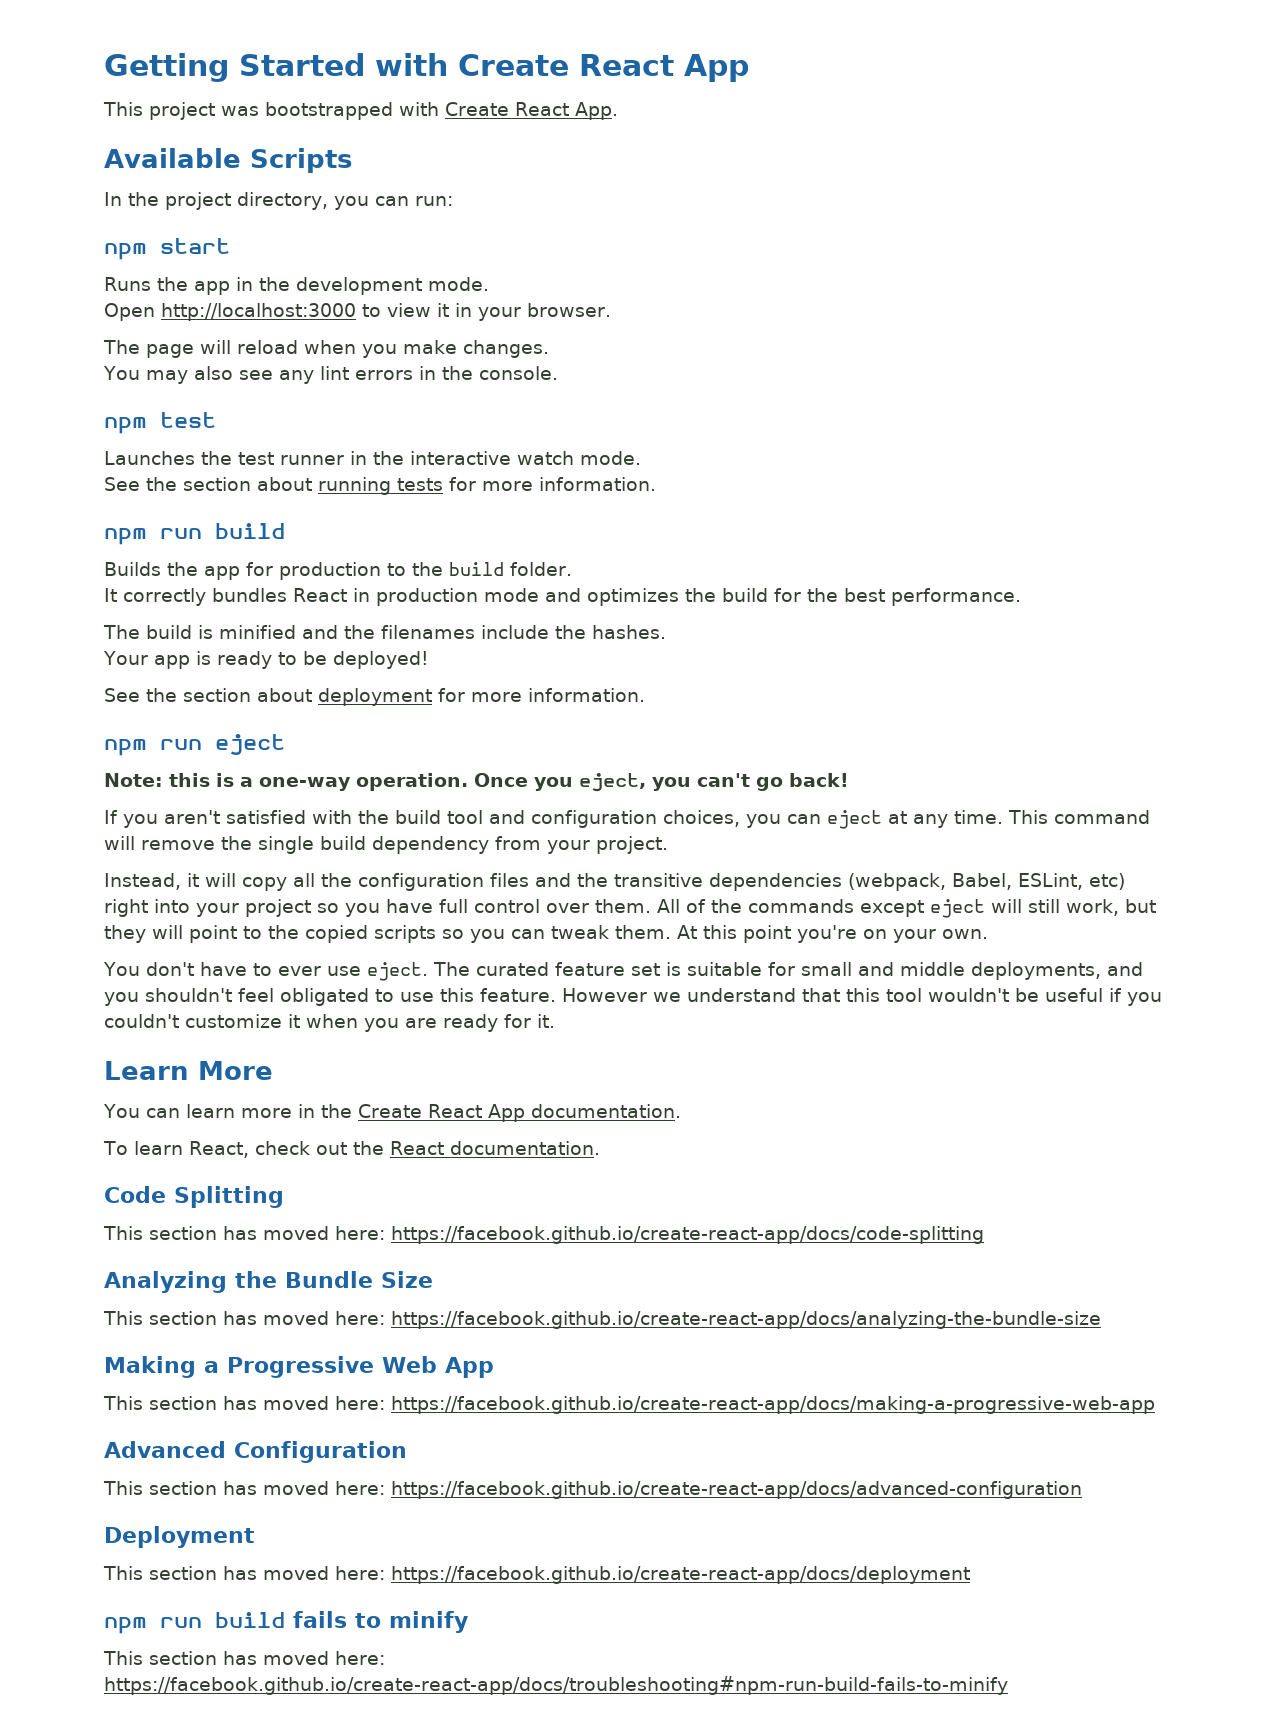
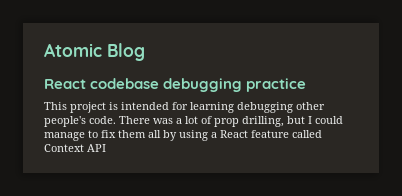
[104,53,749,82] [103,102,618,120] [104,148,352,173] [104,192,453,210] [104,238,230,260] [104,277,489,295] [104,303,611,321] [103,340,549,358] [103,366,558,384] [104,412,216,434] [104,451,641,465] [104,477,656,495] [104,523,285,545] [104,562,572,580] [104,588,1021,606] [103,625,666,639] [103,651,429,669] [104,688,645,706] [104,734,285,756] [104,773,849,792] [104,810,1150,829] [104,836,668,854] [104,873,1125,891] [104,899,1156,918] [104,925,988,943] [103,962,1143,981] [104,988,1162,1006] [104,1014,555,1032] [104,1061,273,1080] [103,1104,681,1122] [103,1141,600,1158] [104,1186,284,1208] [103,1226,984,1244] [104,1271,433,1293] [103,1311,1101,1329] [104,1356,494,1378] [103,1396,1155,1414] [104,1441,407,1463] [103,1481,1082,1499] [104,1526,255,1548] [103,1566,970,1584] [104,1611,468,1634] [103,1651,385,1665] [104,1676,1008,1695] Getting Started with Create React App // This project was bootstrapped with Create React App. // Available Scripts // In the project directory, you can run: // npm start // Runs the app in the development mode. // Open http://localhost:3000 to view it in your browser. // The page will reload when you make changes. // You may also see any lint errors in the console. // npm test // Launches the test runner in the interactive watch mode. // See the section about running tests for more information. // npm run build // Builds the app for production to the build folder. // It correctly bundles React in production mode and optimizes the build for the best performance. // The build is minified and the filenames include the hashes. // Your app is ready to be deployed! // See the section about deployment for more information. // npm run eject // Note: this is a one-way operation. Once you eject, you can't go back! // If you aren't satisfied with the build tool and configuration choices, you can eject at any time. This command will remove the single build dependency from your project. // Instead, it will copy all the configuration files and the transitive dependencies (webpack, Babel, ESLint, etc) right into your project so you have full control over them. All of the commands except eject will still work, but they will point to the copied scripts so you can tweak them. At this point you're on your own. // You don't have to ever use eject. The curated feature set is suitable for small and middle deployments, and you shouldn't feel obligated to use this feature. However we understand that this tool wouldn't be useful if you couldn't customize it when you are ready for it. // Learn More // You can learn more in the Create React App documentation. // To learn React, check out the React documentation. // Code Splitting // This section has moved here: https://facebook.github.io/create-react-app/docs/code-splitting // Analyzing the Bundle Size // This section has moved here: https://facebook.github.io/create-react-app/docs/analyzing-the-bundle-size // Making a Progressive Web App // This section has moved here: https://facebook.github.io/create-react-app/docs/making-a-progressive-web-app // Advanced Configuration // This section has moved here: https://facebook.github.io/create-react-app/docs/advanced-configuration // Deployment // This section has moved here: https://facebook.github.io/create-react-app/docs/deployment // npm run build fails to minify // This section has moved here: https://facebook.github.io/create-react-app/docs/troubleshooting#npm-run-build-fails-to-minify -> [44,43,145,61] [44,78,307,92] [44,102,325,113] [44,116,343,127] [44,130,322,141] [44,144,106,152] Atomic Blog // React codebase debugging practice // This project is intended for learning debugging other people's code. There was a lot of prop drilling, but I could manage to fix them all by using a React feature called Context API

